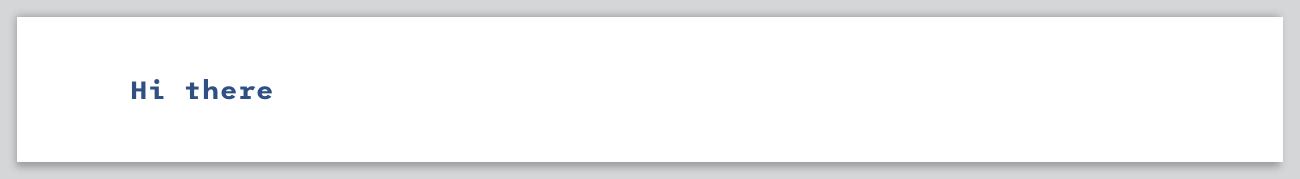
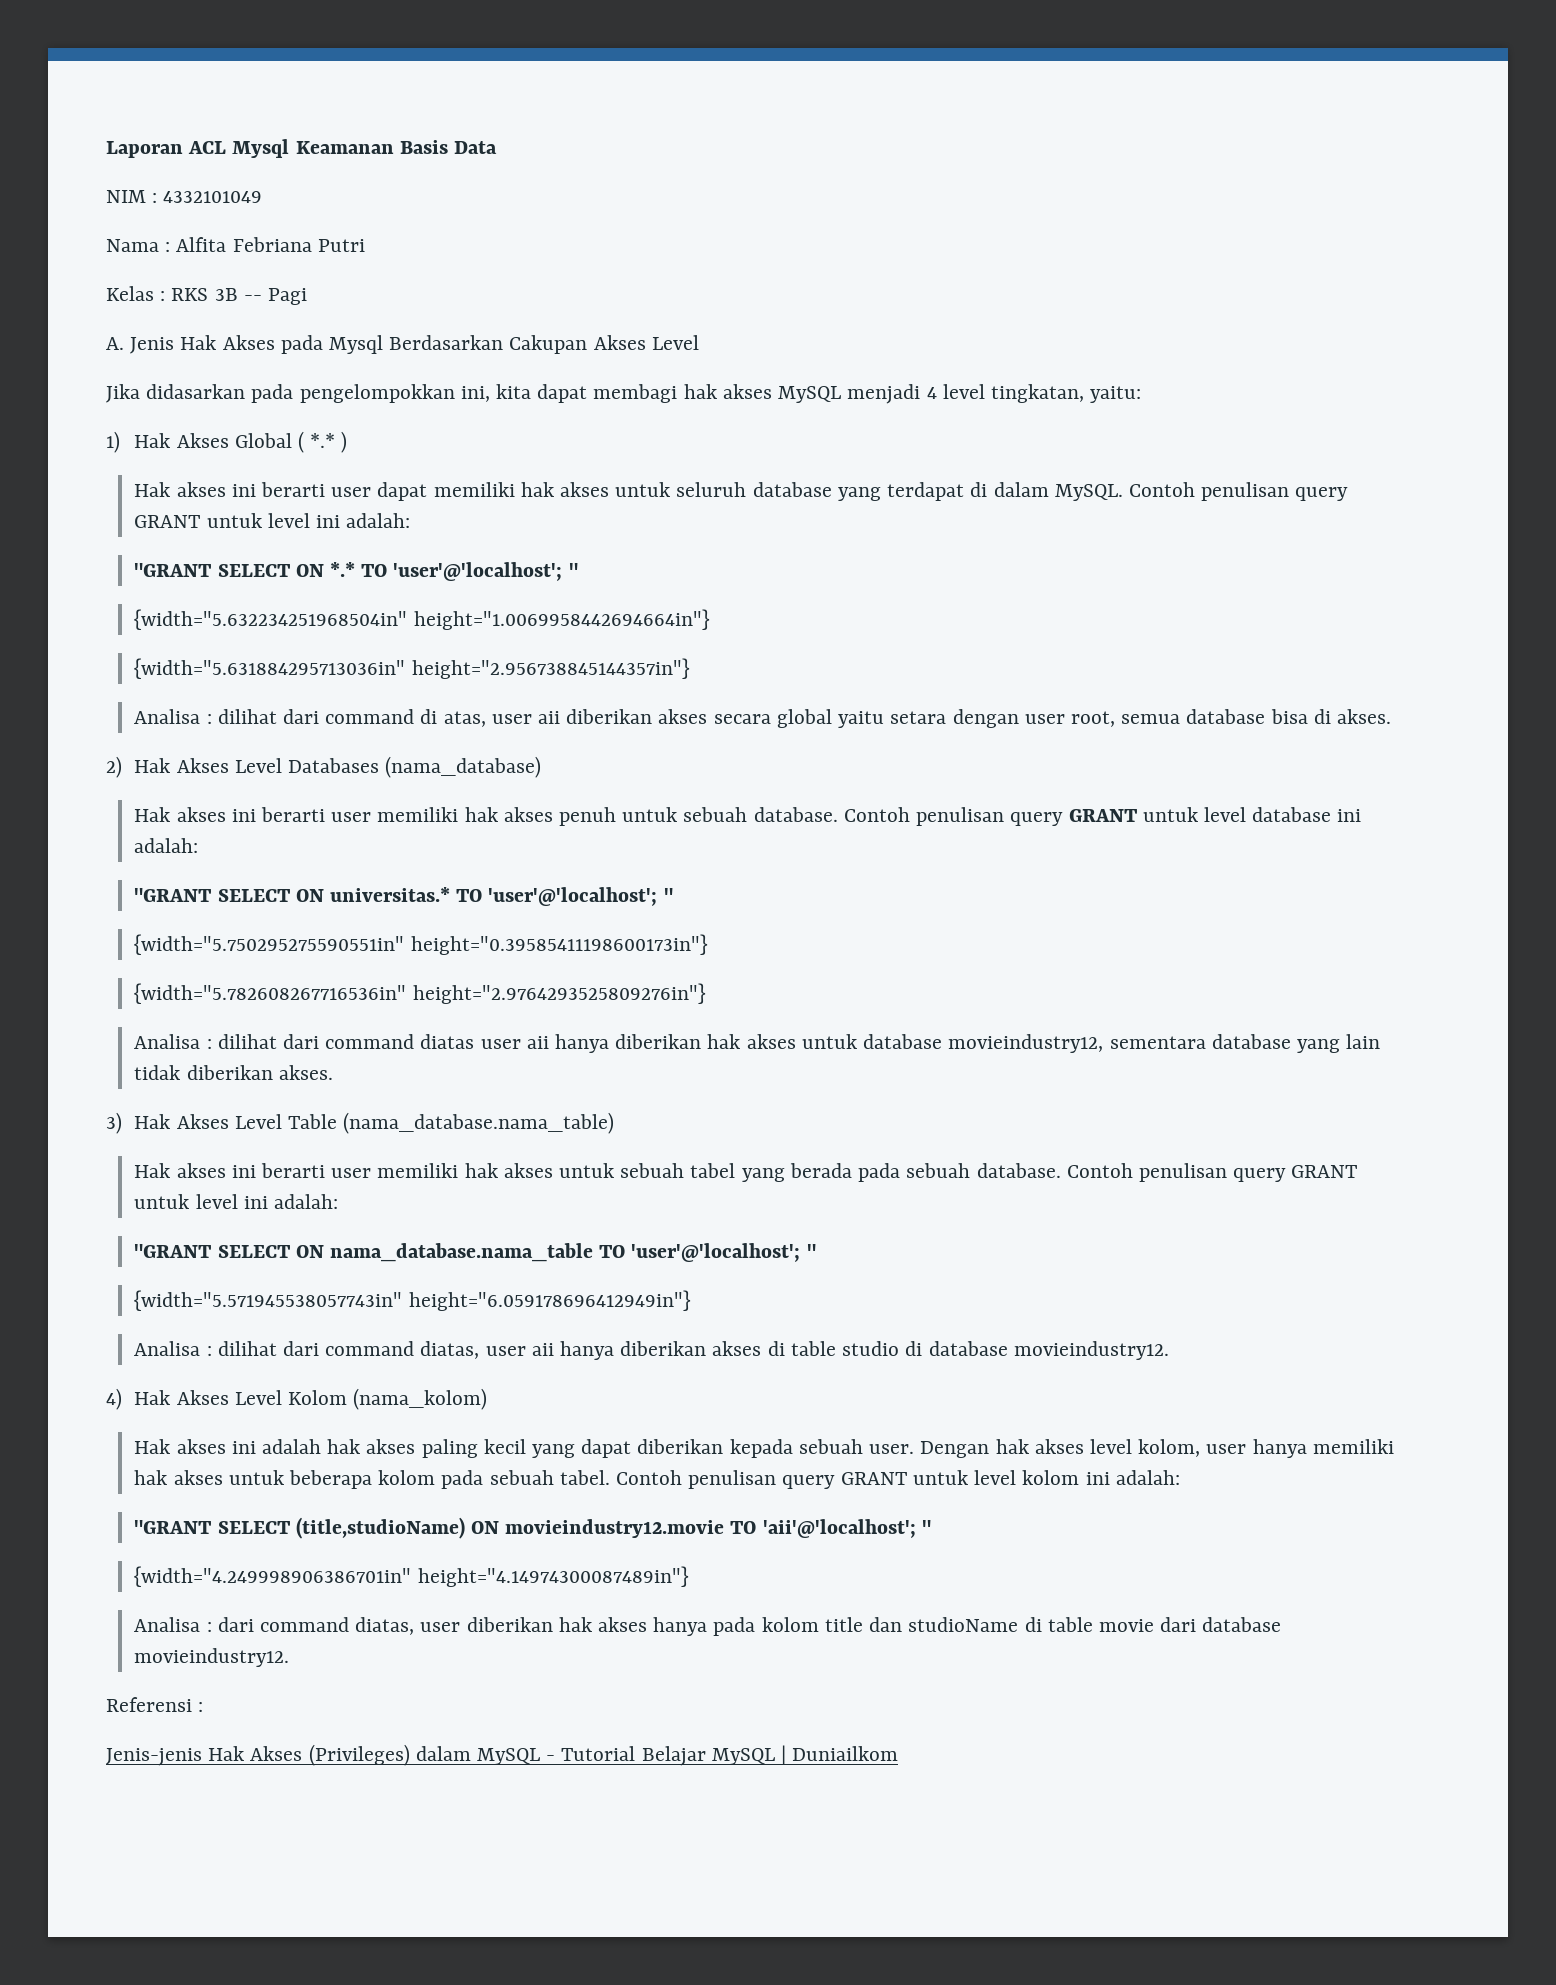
[130,79,274,100] Hi there -> [106,139,498,158] [106,190,263,203] [106,237,365,252] [106,286,308,305] [106,335,699,354] [106,384,1142,404] [106,431,348,453] [134,482,1349,501] [134,513,411,528] [134,562,578,581] [134,609,710,630] [134,658,690,679] [134,709,1392,728] [106,756,542,778] [134,807,1362,826] [134,838,199,853] [134,887,673,906] [134,934,708,955] [134,983,706,1004] [134,1034,1381,1053] [134,1065,333,1080] [106,1112,615,1134] [134,1163,1358,1182] [134,1194,339,1209] [134,1243,816,1262] [134,1290,691,1311] [134,1341,1169,1360] [106,1388,488,1410] [134,1439,1394,1458] [134,1470,1180,1489] [134,1517,931,1539] [134,1566,689,1587] [134,1617,1282,1636] [134,1648,290,1667] [106,1697,204,1712] [106,1744,899,1766] Laporan ACL Mysql Keamanan Basis Data // NIM : 4332101049 // Nama : Alfita Febriana Putri // Kelas : RKS 3B -- Pagi // A. Jenis Hak Akses pada Mysql Berdasarkan Cakupan Akses Level // Jika didasarkan pada pengelompokkan ini, kita dapat membagi hak akses MySQL menjadi 4 level tingkatan, yaitu: // 1) Hak Akses Global ( *.* ) // Hak akses ini berarti user dapat memiliki hak akses untuk seluruh database yang terdapat di dalam MySQL. Contoh penulisan query GRANT untuk level ini adalah: // "GRANT SELECT ON *.* TO 'user'@'localhost'; " // {width="5.632234251968504in" height="1.0069958442694664in"} // {width="5.631884295713036in" height="2.956738845144357in"} // Analisa : dilihat dari command di atas, user aii diberikan akses secara global yaitu setara dengan user root, semua database bisa di akses. // 2) Hak Akses Level Databases (nama_database) // Hak akses ini berarti user memiliki hak akses penuh untuk sebuah database. Contoh penulisan query GRANT untuk level database ini adalah: // "GRANT SELECT ON universitas.* TO 'user'@'localhost'; " // {width="5.750295275590551in" height="0.39585411198600173in"} // {width="5.782608267716536in" height="2.9764293525809276in"} // Analisa : dilihat dari command diatas user aii hanya diberikan hak akses untuk database movieindustry12, sementara database yang lain tidak diberikan akses. // 3) Hak Akses Level Table (nama_database.nama_table) // Hak akses ini berarti user memiliki hak akses untuk sebuah tabel yang berada pada sebuah database. Contoh penulisan query GRANT untuk level ini adalah: // "GRANT SELECT ON nama_database.nama_table TO 'user'@'localhost'; " // {width="5.571945538057743in" height="6.059178696412949in"} // Analisa : dilihat dari command diatas, user aii hanya diberikan akses di table studio di database movieindustry12. // 4) Hak Akses Level Kolom (nama_kolom) // Hak akses ini adalah hak akses paling kecil yang dapat diberikan kepada sebuah user. Dengan hak akses level kolom, user hanya memiliki hak akses untuk beberapa kolom pada sebuah tabel. Contoh penulisan query GRANT untuk level kolom ini adalah: // "GRANT SELECT (title,studioName) ON movieindustry12.movie TO 'aii'@'localhost'; " // {width="4.249998906386701in" height="4.14974300087489in"} // Analisa : dari command diatas, user diberikan hak akses hanya pada kolom title dan studioName di table movie dari database movieindustry12. // Referensi : // Jenis-jenis Hak Akses (Privileges) dalam MySQL - Tutorial Belajar MySQL | Duniailkom

